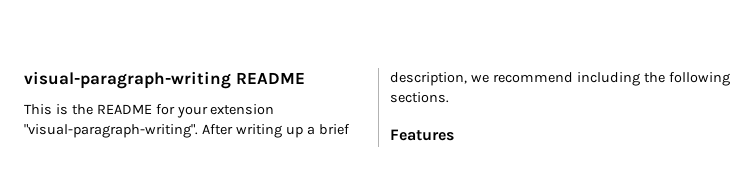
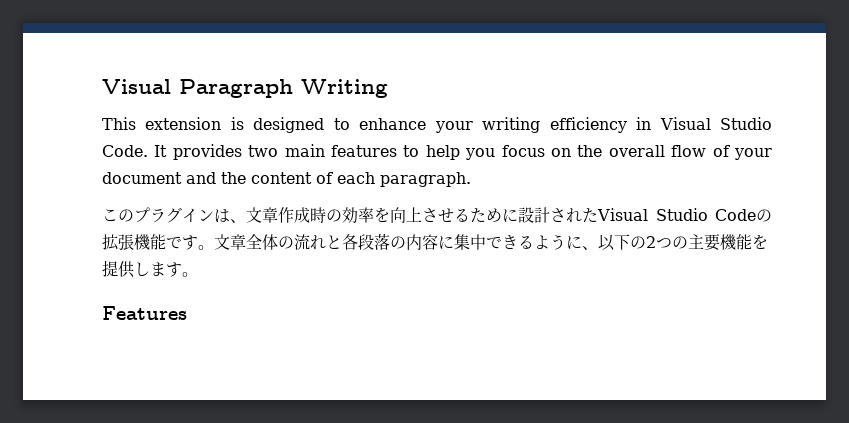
[24,71,305,89] [24,104,275,118] [24,124,350,138] [390,72,730,86] [390,92,449,103] visual-paragraph-writing README // This is the README for your extension "visual-paragraph-writing". After writing up a brief description, we recommend including the following sections. -> [102,79,388,98] [102,117,772,133] [102,144,772,160] [102,172,471,187] [102,207,772,224] [102,233,768,251] [102,260,198,278] Visual Paragraph Writing // This extension is designed to enhance your writing efficiency in Visual Studio Code. It provides two main features to help you focus on the overall flow of your document and the content of each paragraph. // このプラグインは、文章作成時の効率を向上させるために設計されたVisual Studio Codeの拡張機能です。文章全体の流れと各段落の内容に集中できるように、以下の2つの主要機能を提供します。

